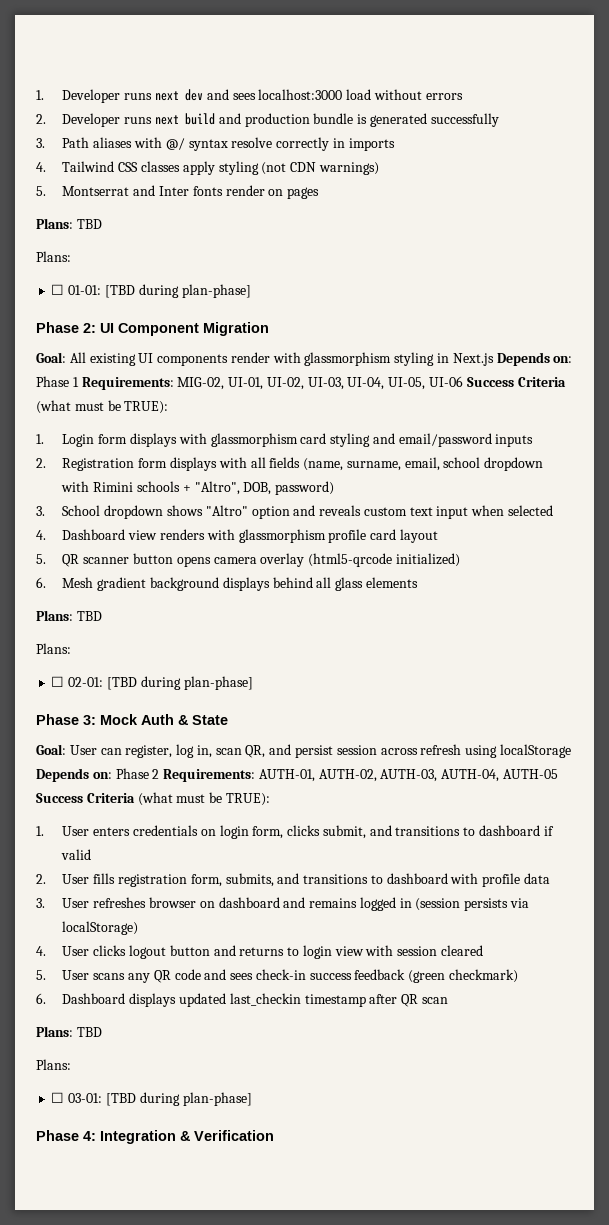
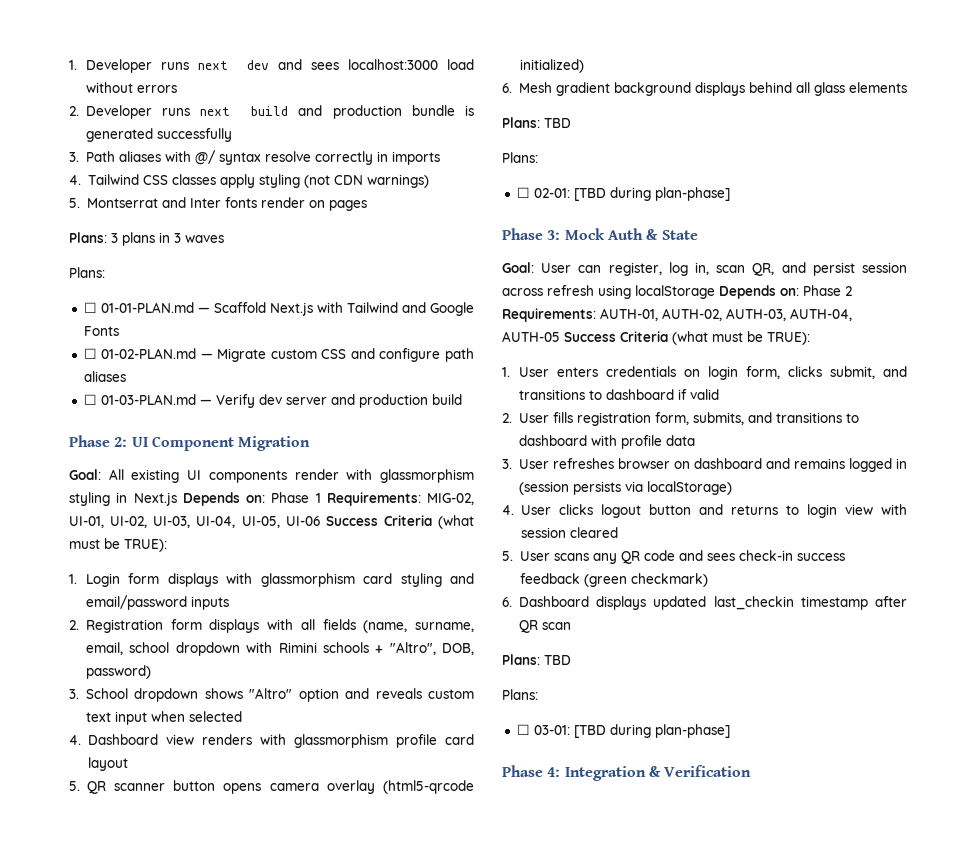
[76,219,102,229] [36,251,71,262] [51,284,251,298] TBD // Plans: // ☐ 01-01: [TBD during plan-phase] -> [111,232,224,246] [69,267,105,278] [83,302,475,316] [83,326,119,336] [83,348,475,362] [83,371,126,382] [83,394,462,408] 3 plans in 3 waves // Plans: // ☐ 01-01-PLAN.md — Scaffold Next.js with Tailwind and Google Fonts // ☐ 01-02-PLAN.md — Migrate custom CSS and configure path aliases // ☐ 01-03-PLAN.md — Verify dev server and production build

